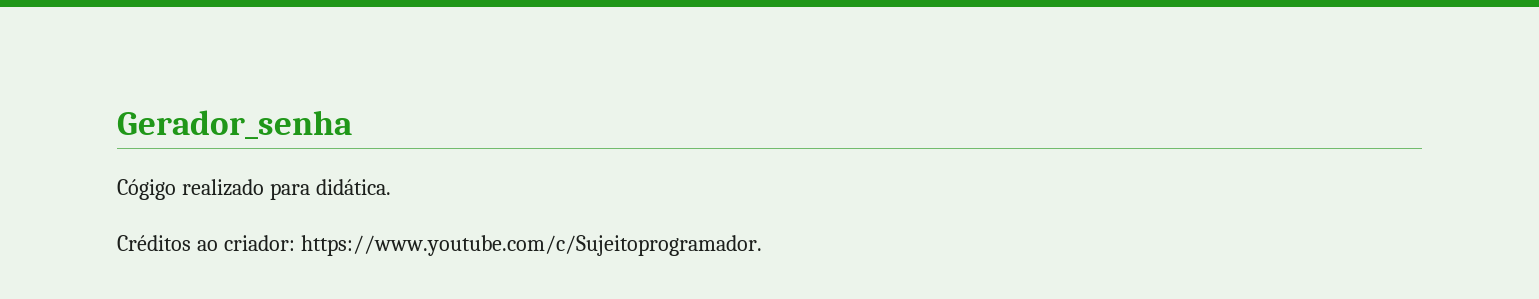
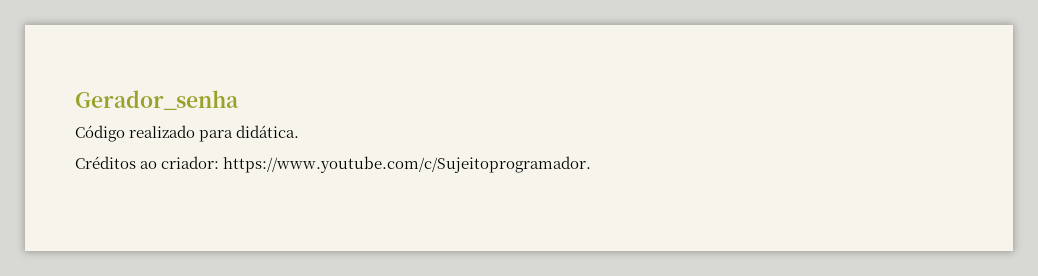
[117,179,176,200] Cógigo -> [75,125,125,142] Código

